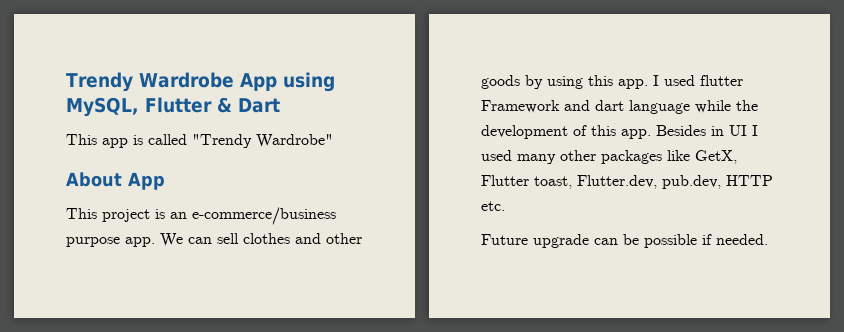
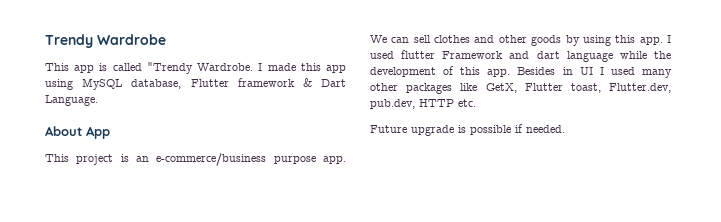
[239,72,335,92] [66,97,280,117] App using MySQL, Flutter & Dart -> (166, 39) none
[256,134,333,148] Wardrobe" -> [197,63,347,73] [45,78,346,90] [45,95,98,106] Wardrobe. I made this app using MySQL database, Flutter framework & Dart Language.
[594,234,639,245] can be -> [458,125,466,133] is

